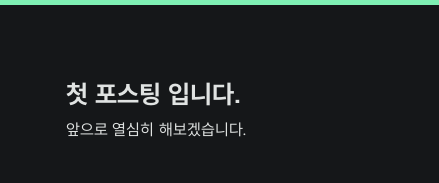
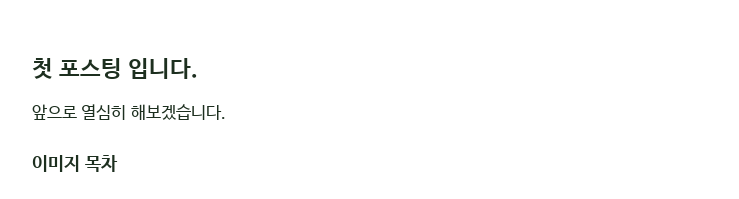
(246, 129) none -> [32,155,118,172] // 이미지 목차

